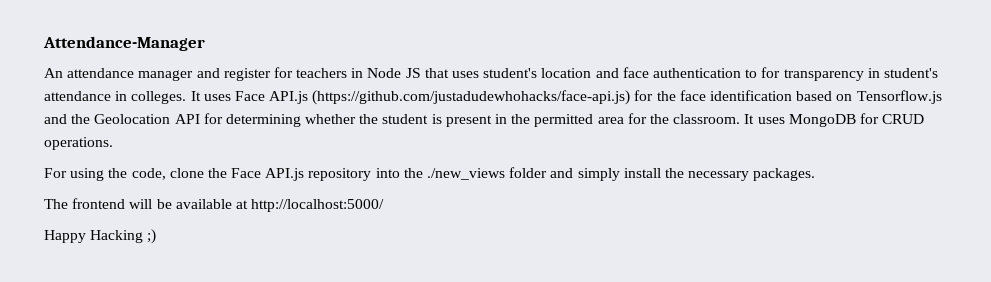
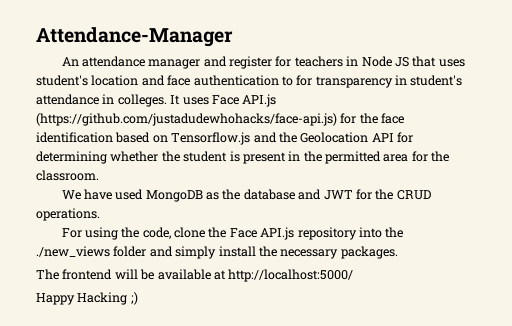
[744,113,879,127] It uses MongoDB for -> [61,189,394,202] // We have used MongoDB as the database and JWT for the

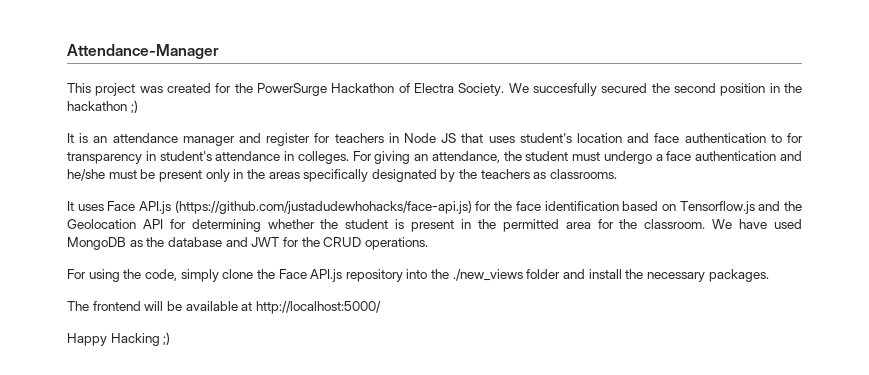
[61,57,79,66] An -> [67,83,803,96] [67,100,138,113] [67,133,108,143] This project was created for the PowerSurge Hackathon of Electra Society. We succesfully secured the second position in the hackathon ;) // It is an
(167, 100) none -> [352,151,802,164] [67,169,618,182] For giving an attendance, the student must undergo a face authentication and he/she must be present only in the areas specifically designated by the teachers as classrooms. //
(99, 175) // -> (706, 224) none
(171, 233) none -> [180,269,219,282] simply
[175,246,217,259] simply -> (586, 274) none

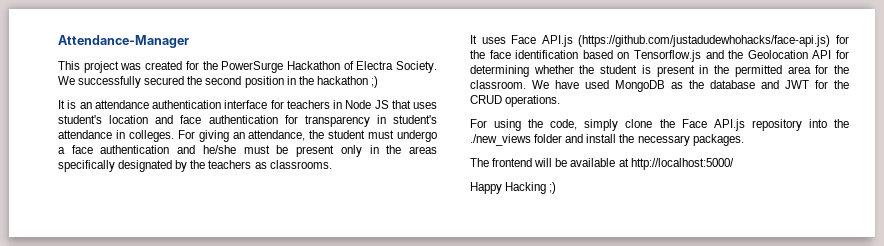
[532,83,597,96] succesfully -> [78,76,142,88] successfully
[182,133,311,146] manager and register -> [152,100,268,109] authentication interface
[770,134,782,143] to -> (278, 119) none

